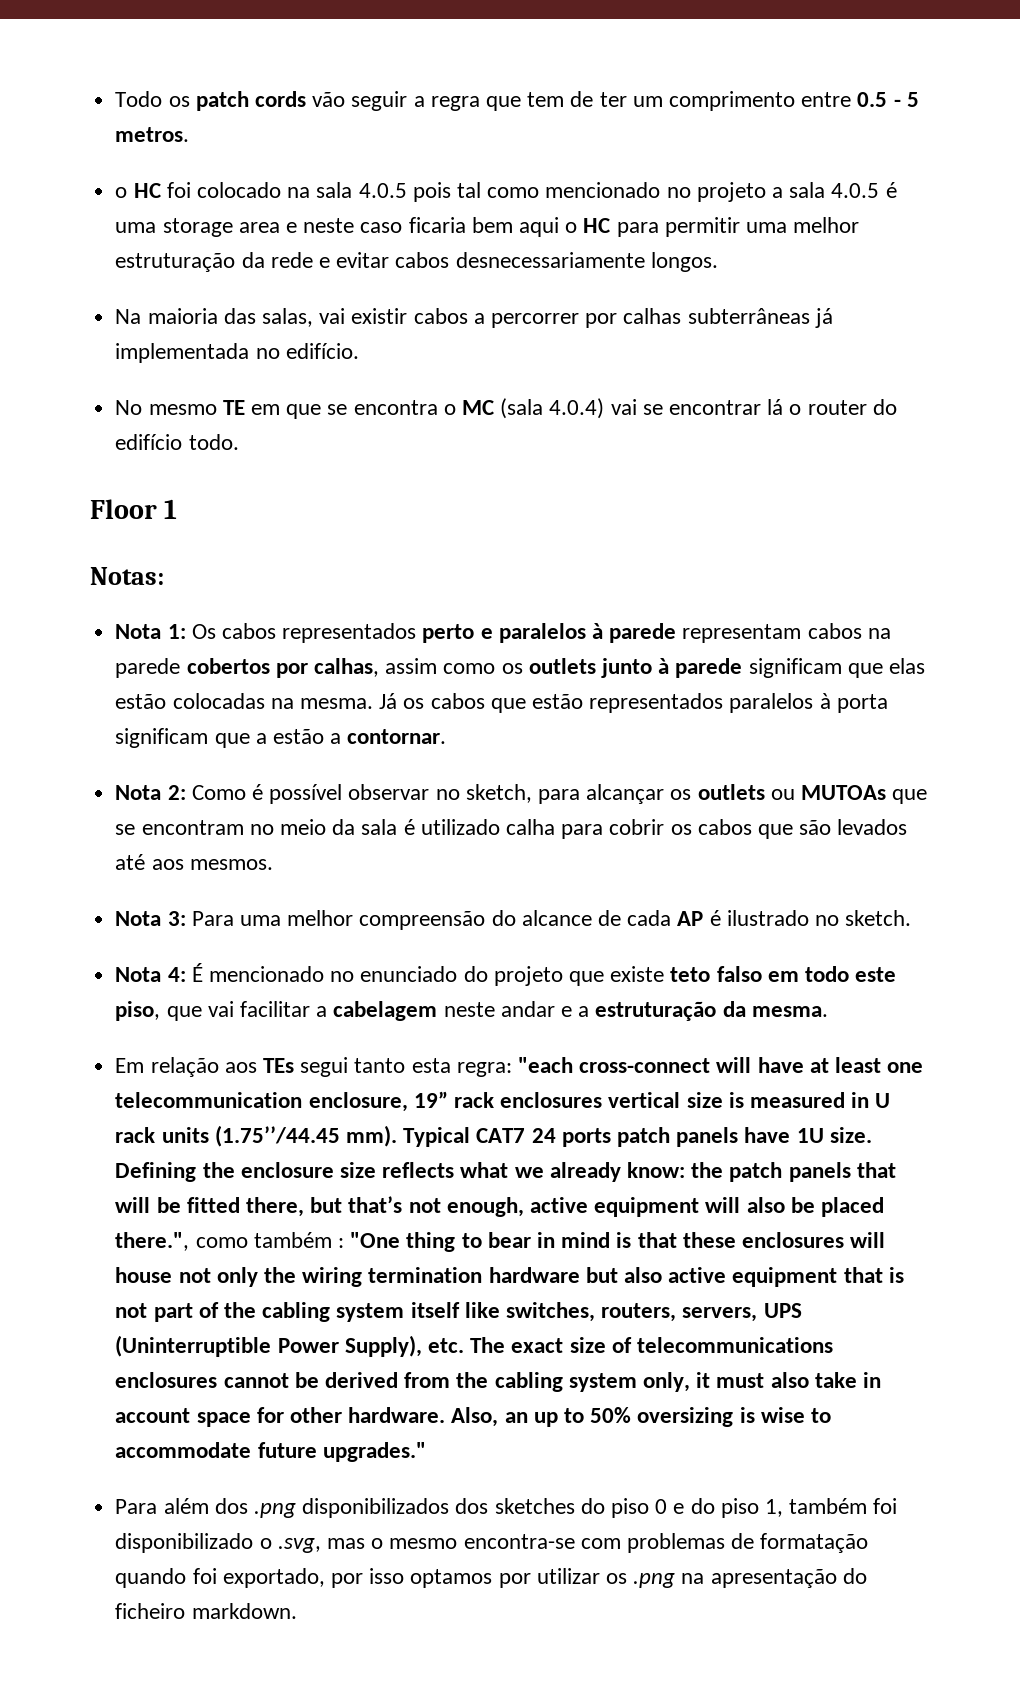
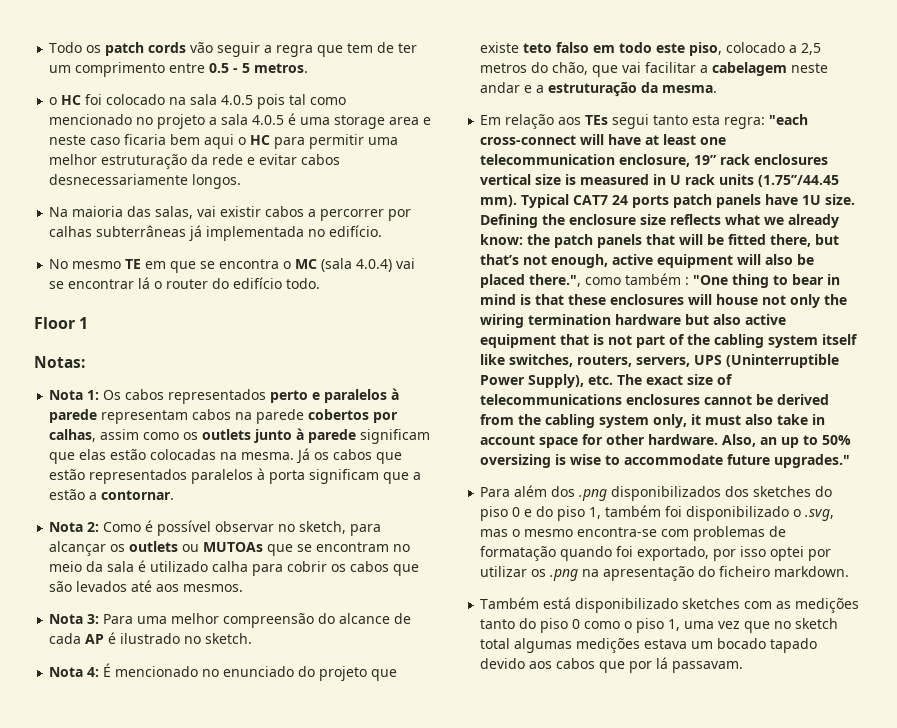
(161, 1011) none -> [726,42,822,55] [480,62,589,75] colocado a 2,5 metros do chão,
[410,1569,493,1588] optamos -> [770,546,805,561] optei
(297, 1611) none -> [480,597,860,613] [480,618,839,633] [480,638,818,653] [480,657,744,673] // Também está disponibilizado sketches com as medições tanto do piso 0 como o piso 1, uma vez que no sketch total algumas medições estava um bocado tapado devido aos cabos que por lá passavam.

